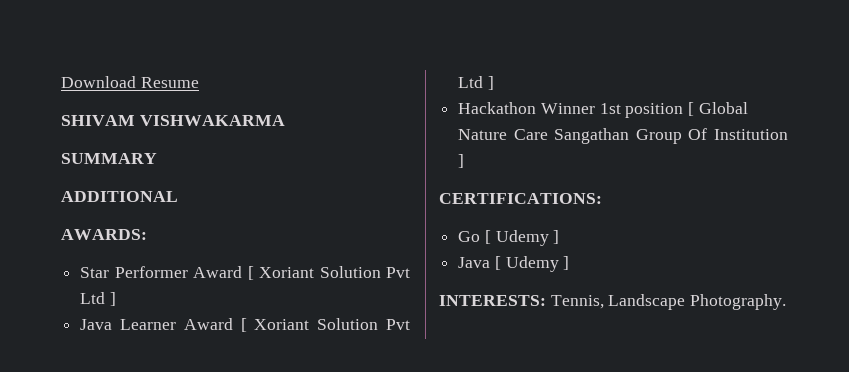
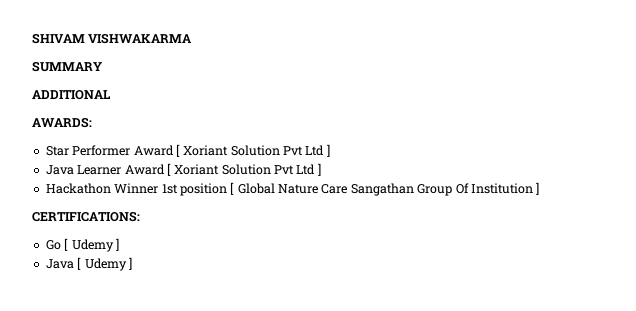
[61,76,199,88] Download Resume // -> (32, 38) none
[439,294,787,310] // INTERESTS: Tennis, Landscape Photography. -> (132, 263) none

